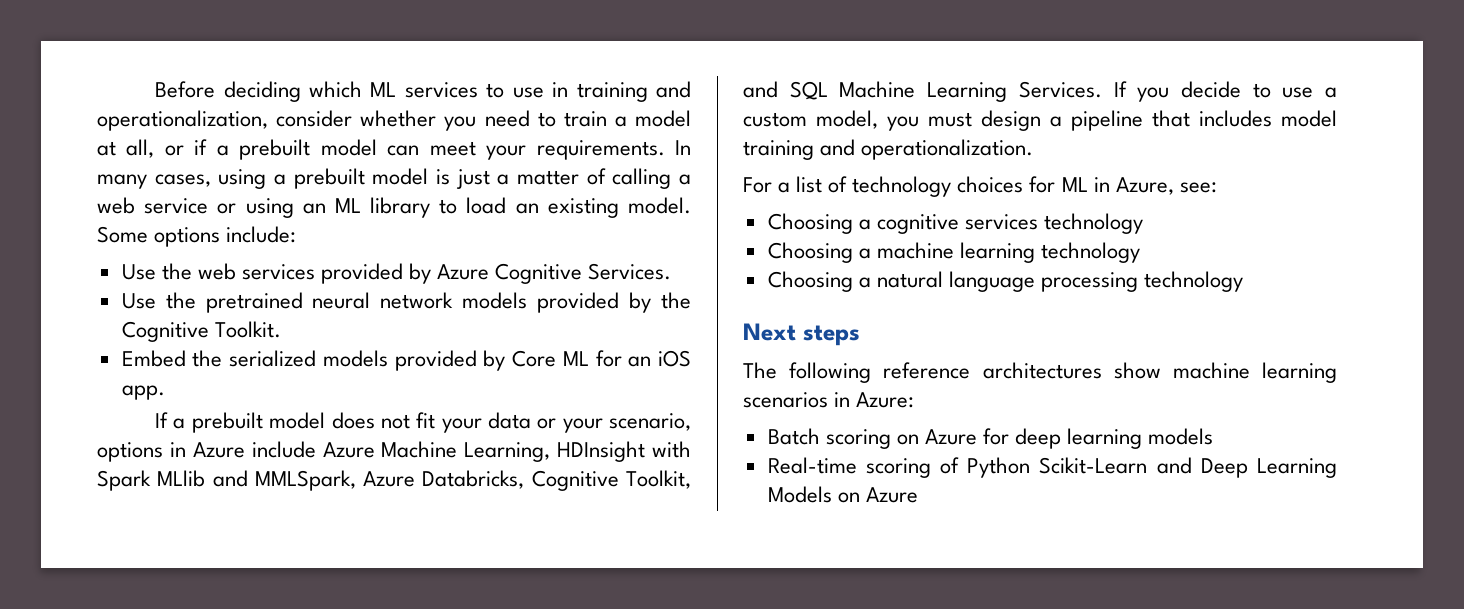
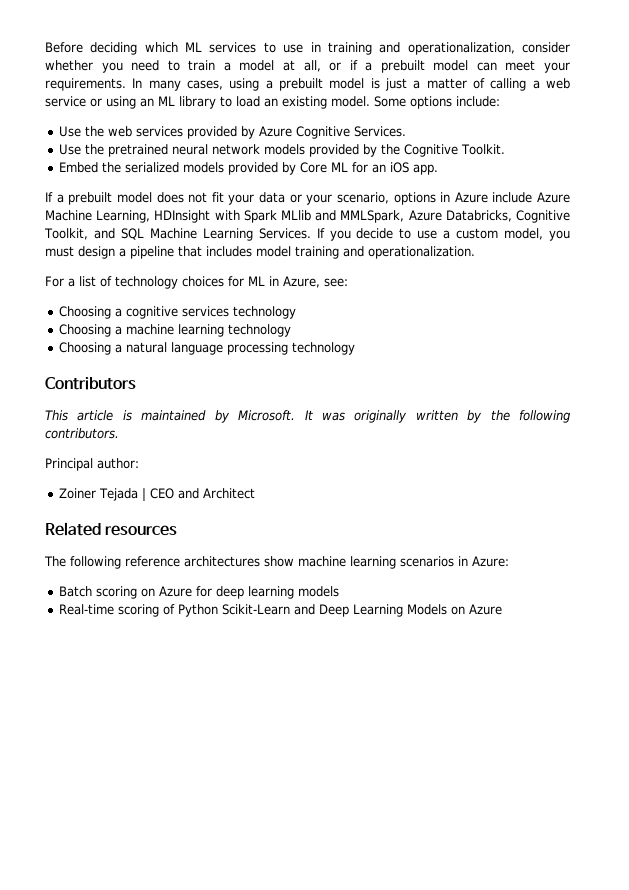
[743,323,860,346] Next steps -> [45,377,136,390] [45,410,571,423] [45,428,119,439] [45,458,139,471] [59,488,256,502] [45,522,178,536] Contributors // This article is maintained by Microsoft. It was originally written by the following contributors. // Principal author: // Zoiner Tejada | CEO and Architect // Related resources

